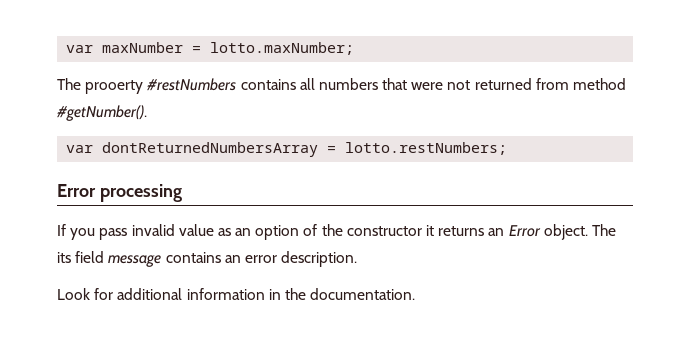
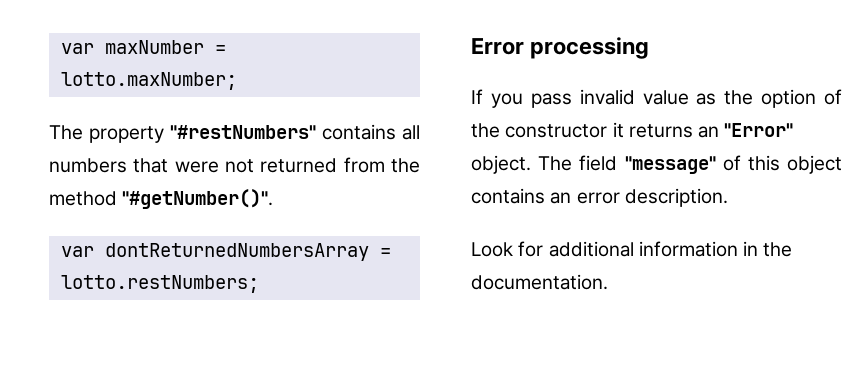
[85,78,237,94] prooerty #restNumbers -> [89,125,316,143] property "#restNumbers"
[573,78,627,90] [57,105,147,121] method #getNumber(). -> [390,158,420,173] [49,189,274,209] the method "#getNumber()".
[235,228,252,236] an -> [724,90,754,105] the
[508,225,541,237] Error -> [724,123,794,137] "Error"
[57,251,162,267] its field message -> [579,155,842,174] field "message" of this object

